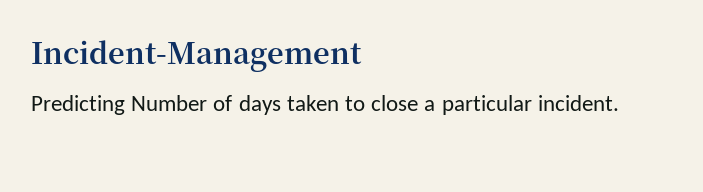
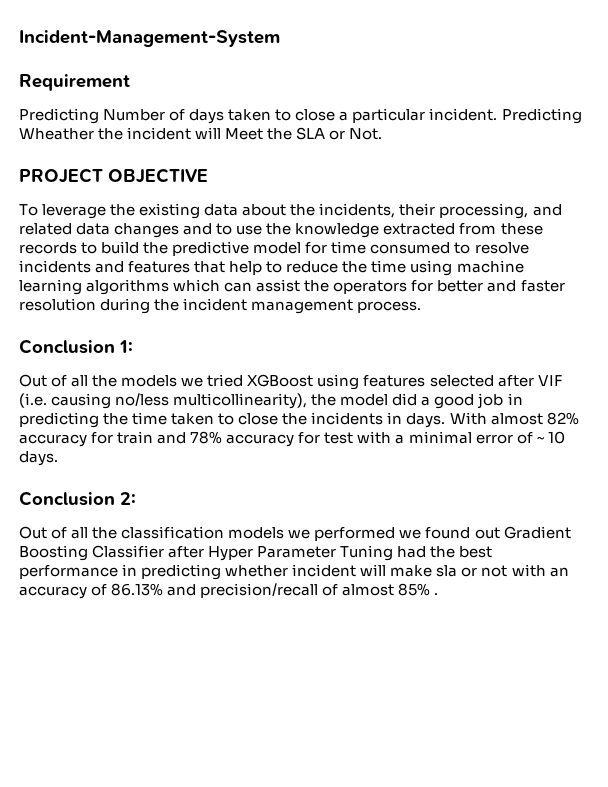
[31,40,362,72] Incident-Management -> [19,30,280,47] [19,74,130,91] Incident-Management-System // Requirement
(619, 103) none -> [501,108,582,124] [19,127,383,140] [19,168,208,183] [19,203,562,219] [19,223,543,238] [19,241,529,256] [19,260,524,276] [19,279,565,295] [19,298,422,314] [19,339,133,354] [19,374,562,390] [19,393,523,409] [19,412,579,428] [19,431,565,447] [19,451,58,466] [19,491,136,506] [19,526,571,541] [19,545,493,561] [19,564,569,580] [19,583,439,599] Predicting Wheather the incident will Meet the SLA or Not. // PROJECT OBJECTIVE // To leverage the existing data about the incidents, their processing, and related data changes and to use the knowledge extracted from these records to build the predictive model for time consumed to resolve incidents and features that help to reduce the time using machine learning algorithms which can assist the operators for better and faster resolution during the incident management process. // Conclusion 1: // Out of all the models we tried XGBoost using features selected after VIF (i.e. causing no/less multicollinearity), the model did a good job in predicting the time taken to close the incidents in days. With almost 82% accuracy for train and 78% accuracy for test with a minimal error of ~ 10 days. // Conclusion 2: // Out of all the classification models we performed we found out Gradient Boosting Classifier after Hyper Parameter Tuning had the best performance in predicting whether incident will make sla or not with an accuracy of 86.13% and precision/recall of almost 85% .

